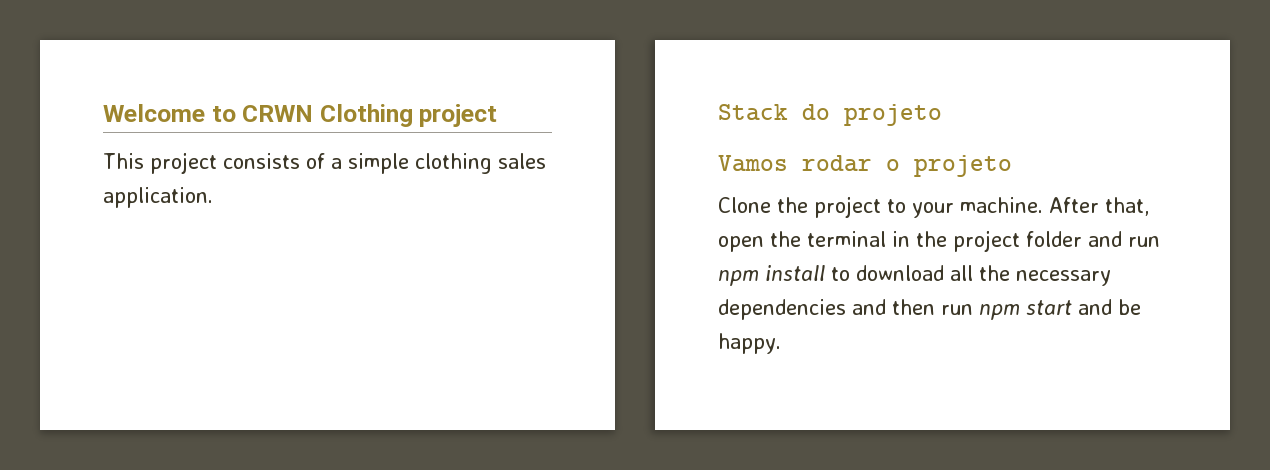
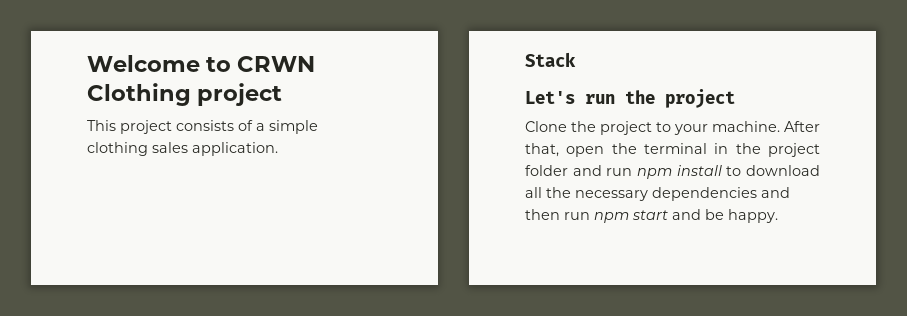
[802,104,942,126] [718,155,1012,177] do projeto // Vamos rodar o projeto -> [525,89,735,108] // Let's run the project

